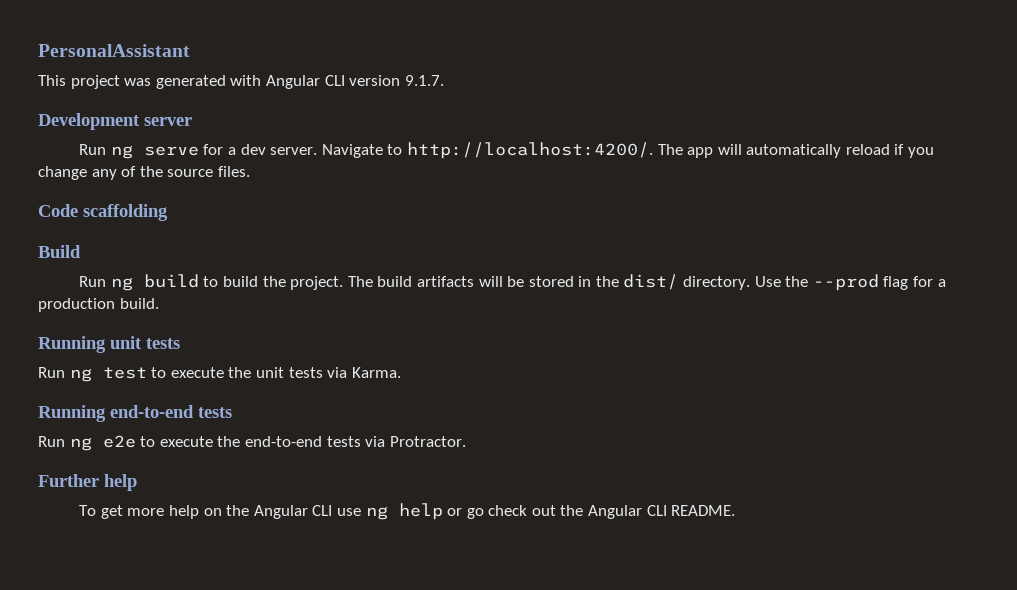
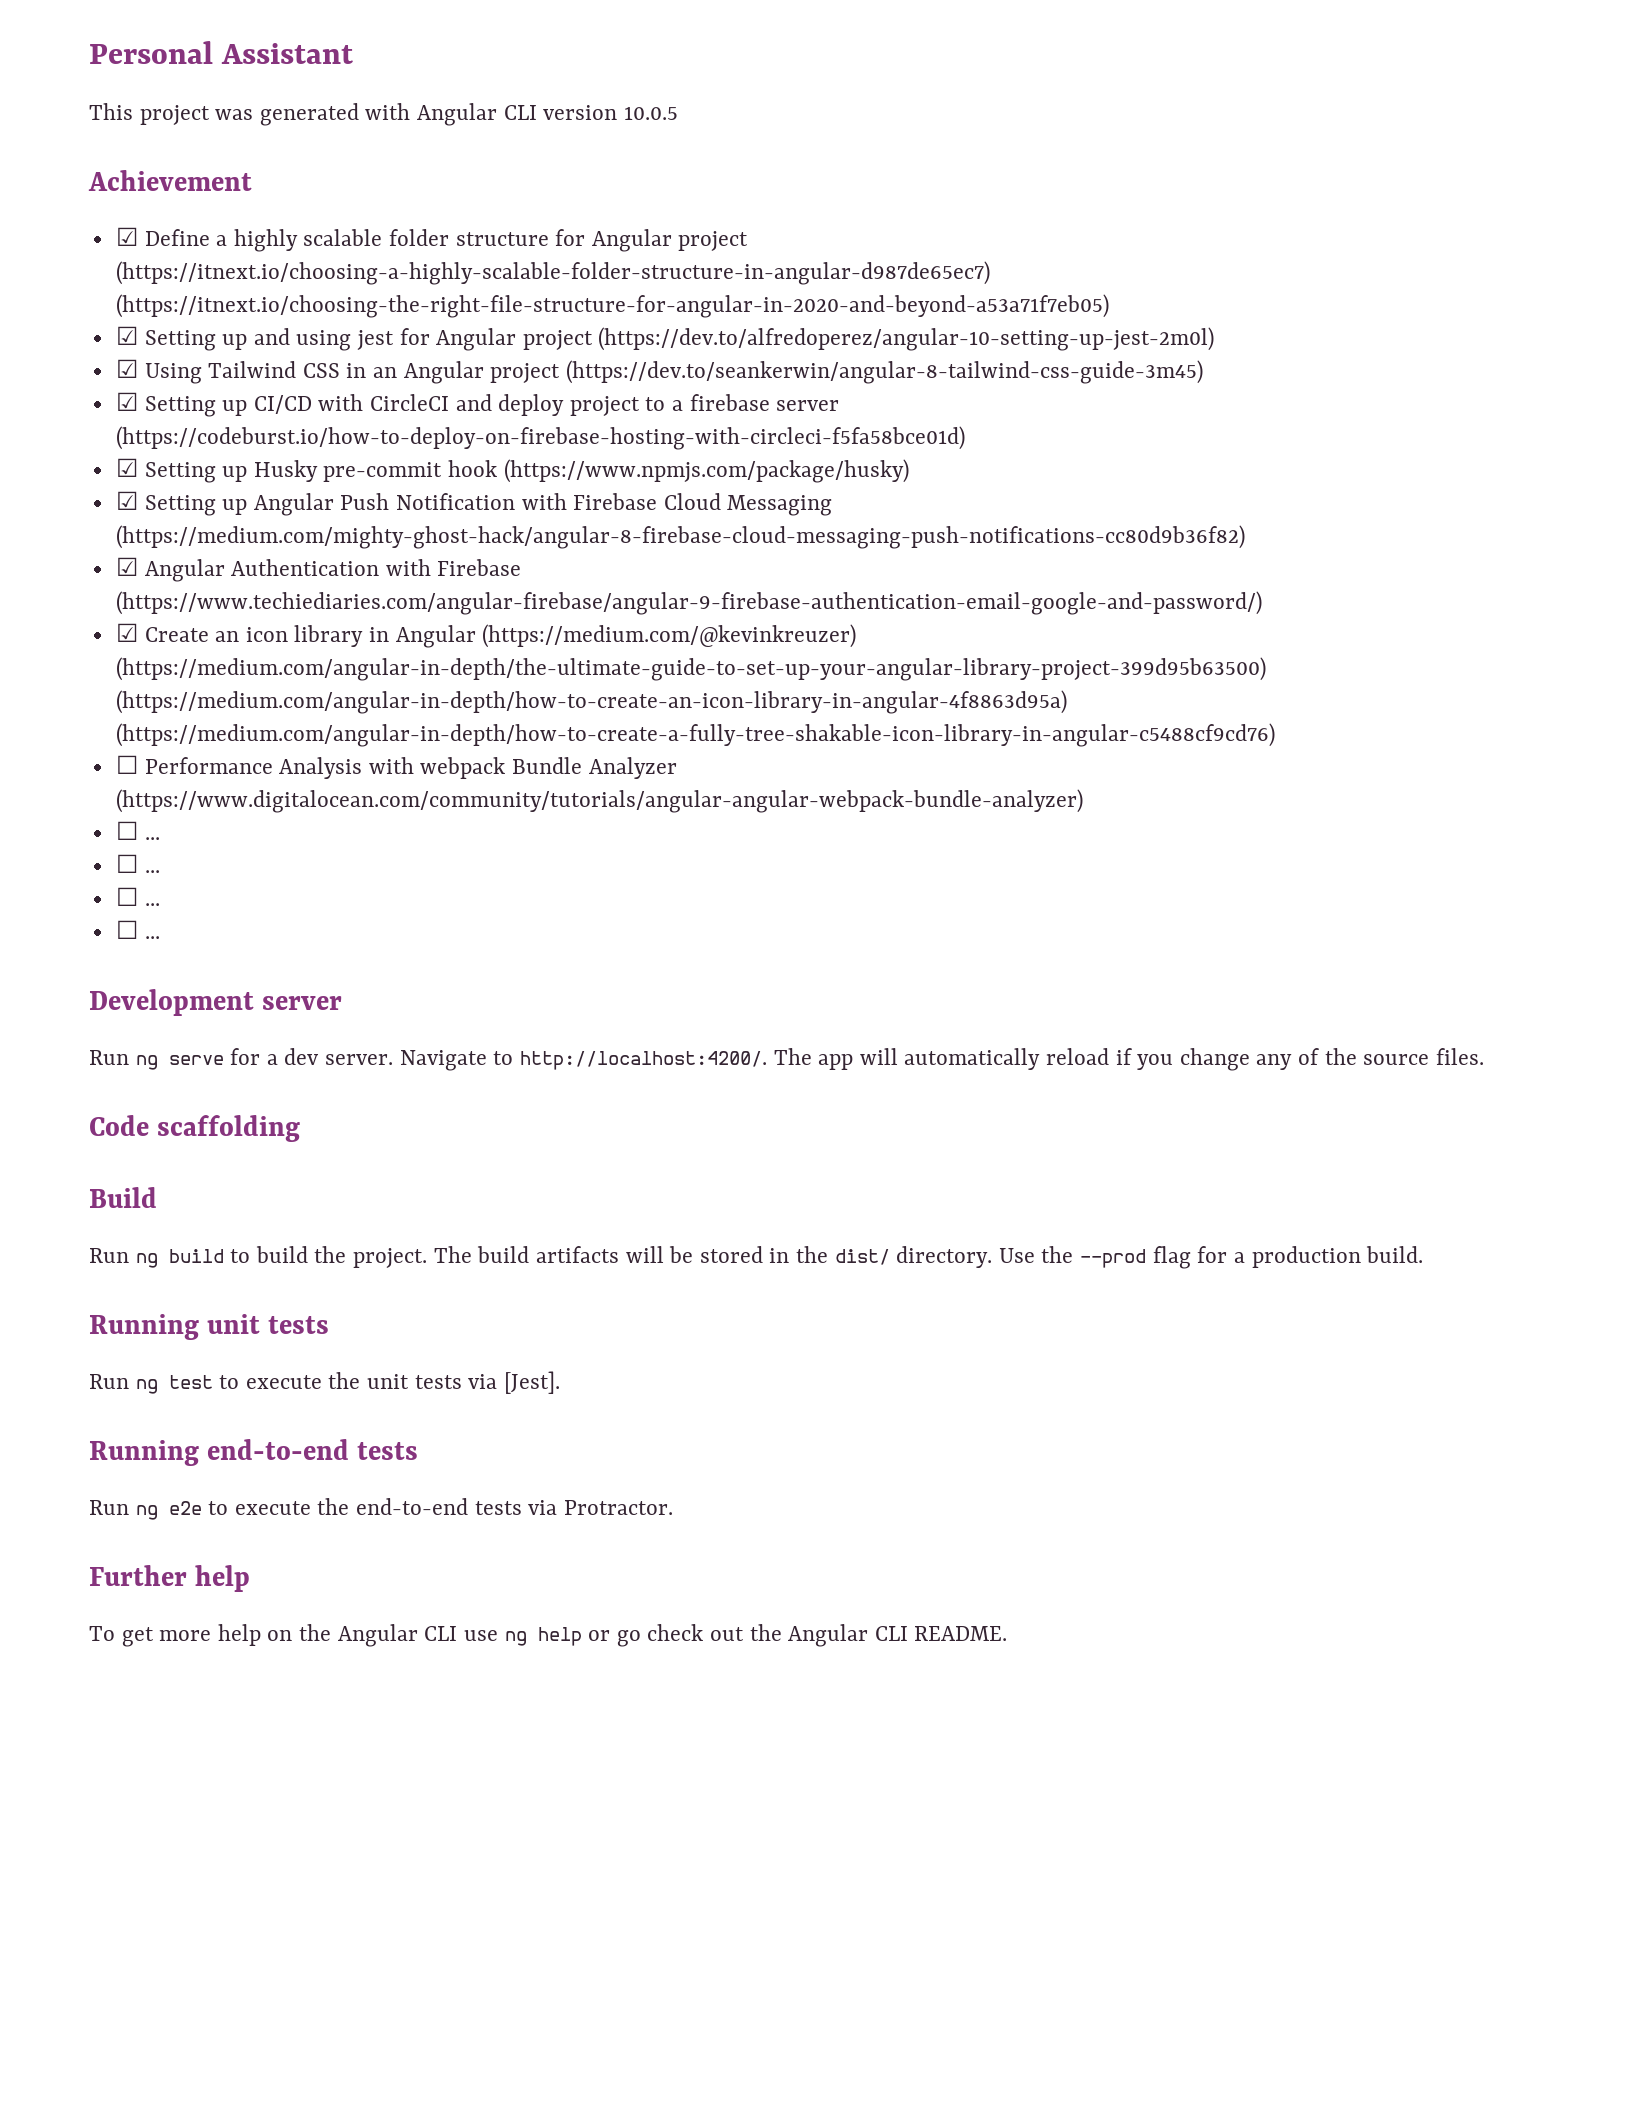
[38,44,190,57] PersonalAssistant -> [89,41,354,64] Personal Assistant
[404,75,444,86] 9.1.7. -> [623,106,678,120] [88,170,252,191] [115,227,749,252] [115,261,990,285] [115,294,1109,318] [115,326,1215,351] [115,359,1203,384] [115,392,840,417] [115,426,965,450] [115,458,909,483] [115,491,833,516] [115,525,1245,549] [115,557,522,582] [115,591,1262,615] [115,623,857,648] [115,657,1266,681] [115,690,1067,714] [115,723,1275,747] [115,755,677,779] [115,789,1083,813] [115,821,160,840] [115,854,160,873] [115,887,160,906] [115,920,160,939] 10.0.5 // Achievement // ☑ Define a highly scalable folder structure for Angular project (https://itnext.io/choosing-a-highly-scalable-folder-structure-in-angular-d987de65ec7) (https://itnext.io/choosing-the-right-file-structure-for-angular-in-2020-and-beyond-a53a71f7eb05) // ☑ Setting up and using jest for Angular project (https://dev.to/alfredoperez/angular-10-setting-up-jest-2m0l) // ☑ Using Tailwind CSS in an Angular project (https://dev.to/seankerwin/angular-8-tailwind-css-guide-3m45) // ☑ Setting up CI/CD with CircleCI and deploy project to a firebase server (https://codeburst.io/how-to-deploy-on-firebase-hosting-with-circleci-f5fa58bce01d) // ☑ Setting up Husky pre-commit hook (https://www.npmjs.com/package/husky) // ☑ Setting up Angular Push Notification with Firebase Cloud Messaging (https://medium.com/mighty-ghost-hack/angular-8-firebase-cloud-messaging-push-notifications-cc80d9b36f82) // ☑ Angular Authentication with Firebase (https://www.techiediaries.com/angular-firebase/angular-9-firebase-authentication-email-google-and-password/) // ☑ Create an icon library in Angular (https://medium.com/@kevinkreuzer) (https://medium.com/angular-in-depth/the-ultimate-guide-to-set-up-your-angular-library-project-399d95b63500) (https://medium.com/angular-in-depth/how-to-create-an-icon-library-in-angular-4f8863d95a) (https://medium.com/angular-in-depth/how-to-create-a-fully-tree-shakable-icon-library-in-angular-c5488cf9cd76) // ☐ Performance Analysis with webpack Bundle Analyzer (https://www.digitalocean.com/community/tutorials/angular-angular-webpack-bundle-analyzer) // ☐ ... // ☐ ... // ☐ ... // ☐ ...
[351,367,401,378] Karma. -> [503,1371,560,1394] [Jest].

